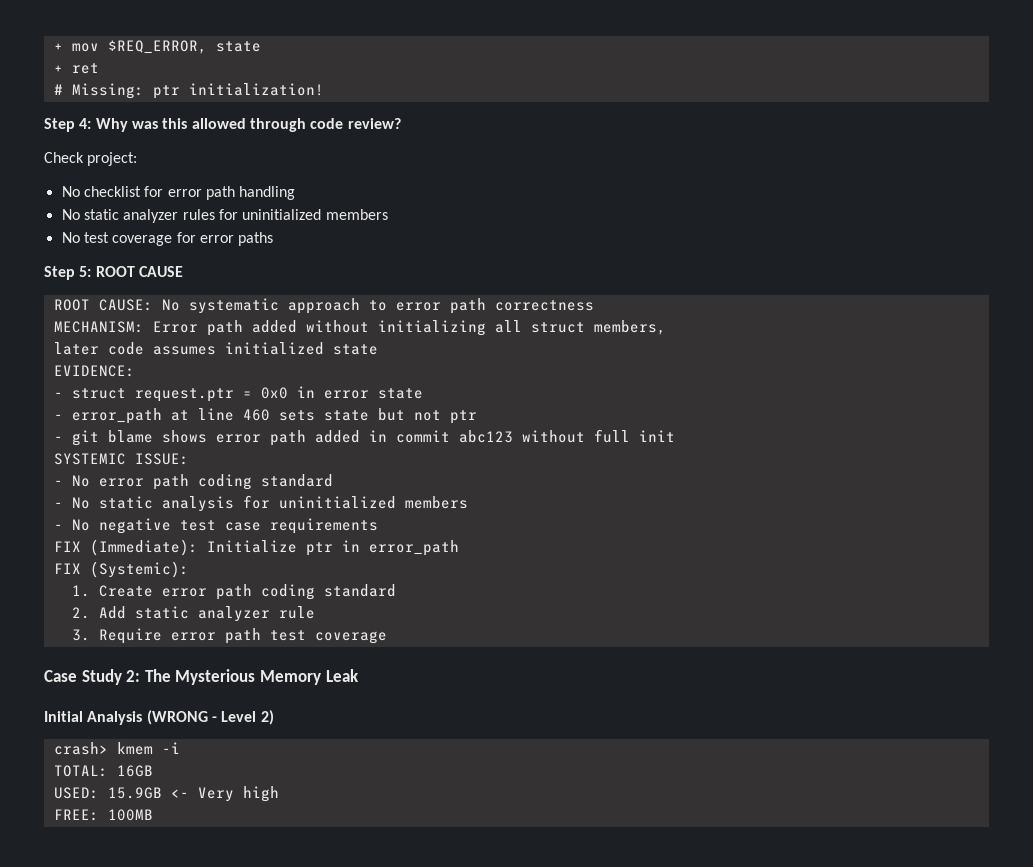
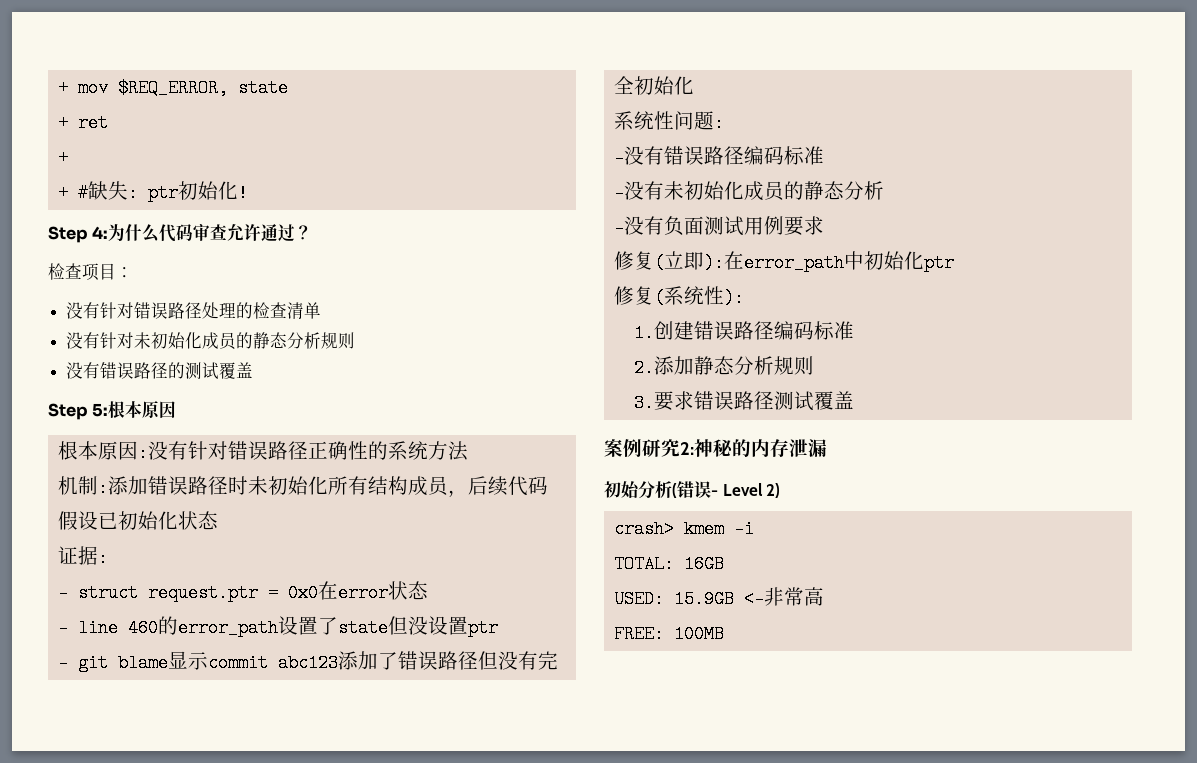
[53,83,324,99] [44,118,401,132] [44,152,138,166] [61,186,296,200] [61,209,388,223] [61,232,274,246] [44,266,183,280] [53,298,594,314] [53,320,666,336] [53,342,378,355] [53,365,135,377] # Missing: ptr initialization! // Step 4: Why was this allowed through code review? // Check project: // No checklist for error path handling // No static analyzer rules for uninitialized members // No test coverage for error paths // Step 5: ROOT CAUSE // ROOT CAUSE: No systematic approach to error path correctness // MECHANISM: Error path added without initializing all struct members, // later code assumes initialized state // EVIDENCE: -> [57,149,68,167] [57,181,248,202] [48,224,313,243] [48,263,133,281] [66,302,322,319] [66,332,356,350] [66,362,254,379] [48,401,177,420] [57,441,468,462] [57,476,548,497] [57,511,218,530] [57,546,108,567] + // + #缺失: ptr初始化! // Step 4:为什么代码审查允许通过？ // 检查项目： // 没有针对错误路径处理的检查清单 // 没有针对未初始化成员的静态分析规则 // 没有错误路径的测试覆盖 // Step 5:根本原因 // 根本原因:没有针对错误路径正确性的系统方法 // 机制:添加错误路径时未初始化所有结构成员，后续代码假设已初始化状态 // 证据:
[296,386,423,399] [53,408,477,424] [53,429,675,446] [53,453,189,465] [53,474,333,490] [53,495,468,512] [53,518,378,534] [53,539,459,556] [53,561,189,578] [71,584,396,600] [71,606,315,622] [71,628,387,644] [44,669,359,685] [44,710,208,725] in error state // - error_path at line 460 sets state but not ptr // - git blame shows error path added in commit abc123 without full init // SYSTEMIC ISSUE: // - No error path coding standard // - No static analysis for uninitialized members // - No negative test case requirements // FIX (Immediate): Initialize ptr in error_path // FIX (Systemic): // 1. Create error path coding standard // 2. Add static analyzer rule // 3. Require error path test coverage // Case Study 2: The Mysterious Memory Leak // Initial Analysis (WRONG -> [317,581,428,602] [57,616,498,637] [57,651,558,672] [613,76,694,95] [613,111,724,132] [613,146,824,167] [613,181,884,202] [613,216,824,237] [613,251,954,272] [613,286,744,307] [633,321,854,342] [633,356,814,377] [633,391,854,412] [604,439,827,457] [604,481,711,499] 在error状态 // - line 460的error_path设置了state但没设置ptr // - git blame显示commit abc123添加了错误路径但没有完全初始化 // 系统性问题: // -没有错误路径编码标准 // -没有未初始化成员的静态分析 // -没有负面测试用例要求 // 修复(立即):在error_path中初始化ptr // 修复(系统性): // 1.创建错误路径编码标准 // 2.添加静态分析规则 // 3.要求错误路径测试覆盖 // 案例研究2:神秘的内存泄漏 // 初始分析(错误
[197,786,279,802] Very high -> [763,587,824,606] 非常高

